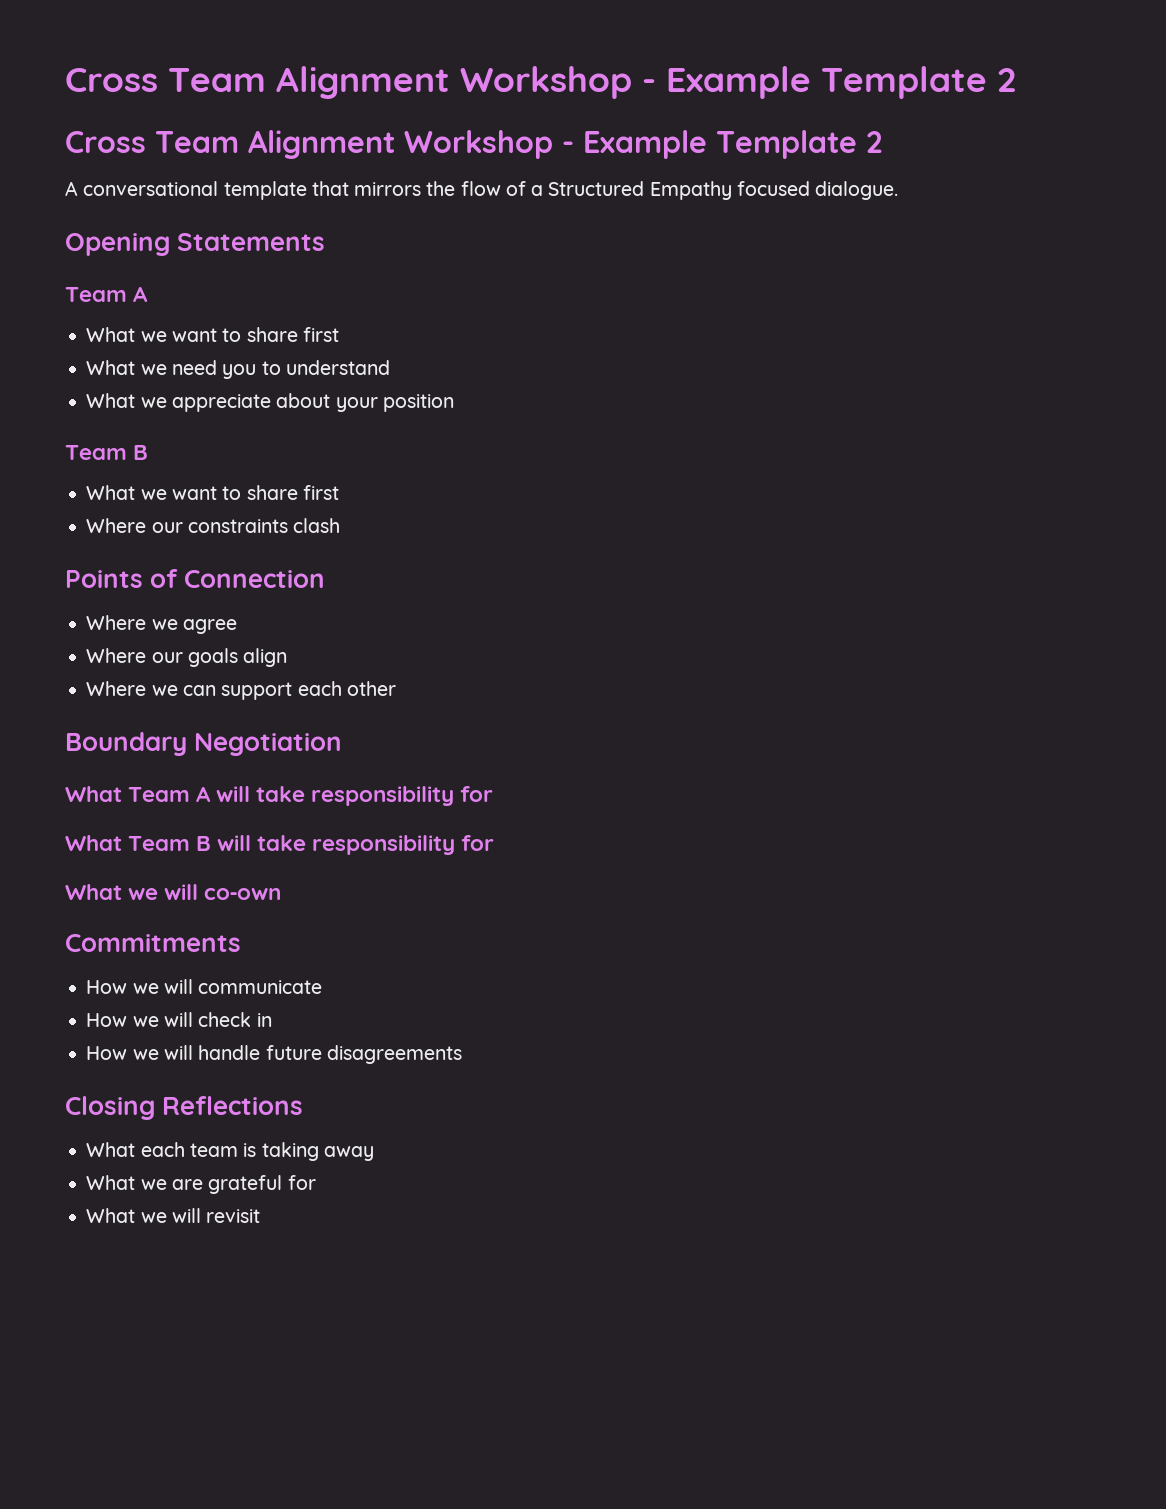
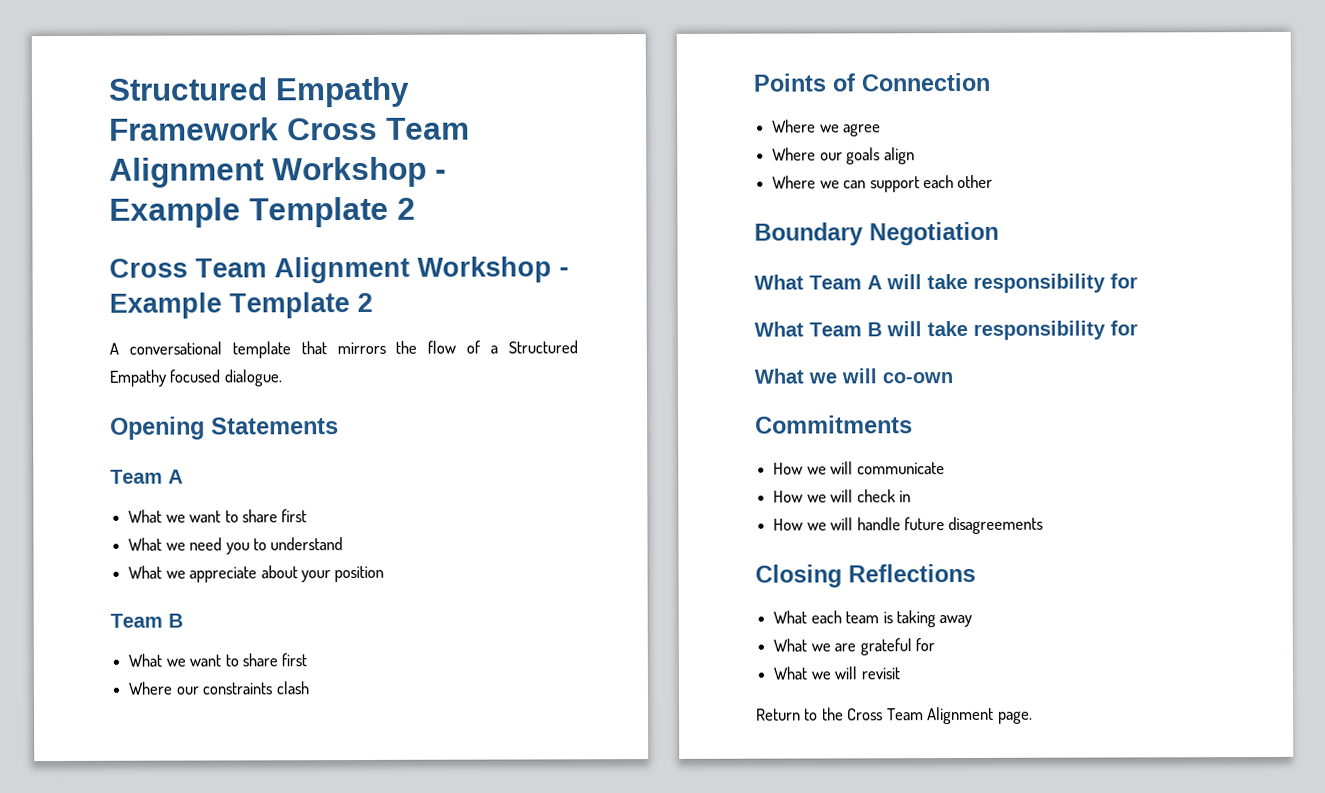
(65, 80) none -> [108,76,410,108] [109,117,279,141] Structured Empathy Framework
(261, 1216) none -> [756,706,1033,725] // Return to the Cross Team Alignment page.

